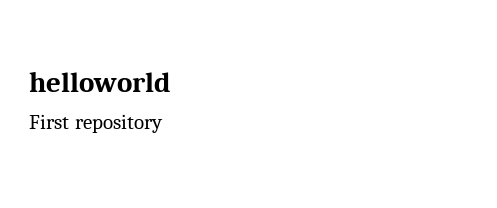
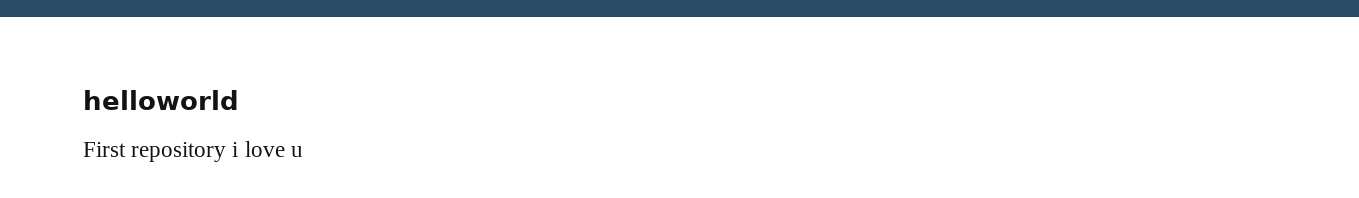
(163, 123) none -> [232,141,303,157] i love u

